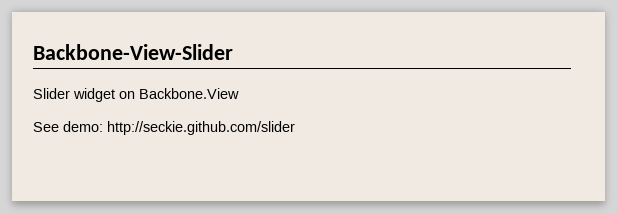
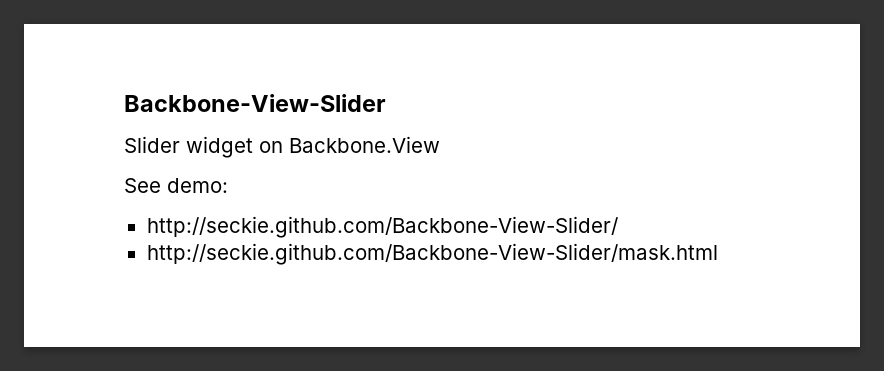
[107,121,295,135] http://seckie.github.com/slider -> [146,216,618,238] [146,243,718,265] // http://seckie.github.com/Backbone-View-Slider/ // http://seckie.github.com/Backbone-View-Slider/mask.html

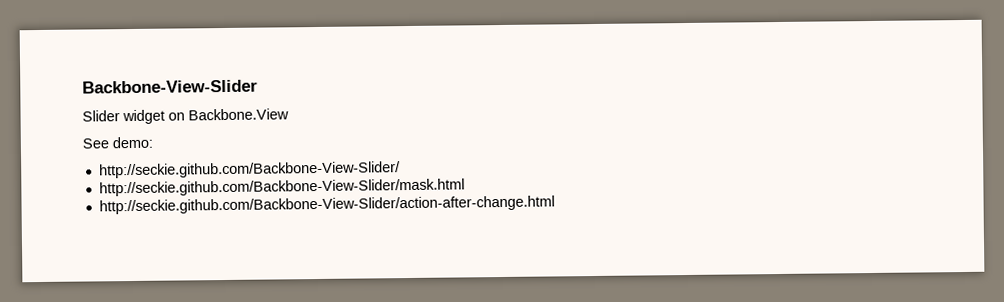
(718, 254) none -> [98,195,555,215] // http://seckie.github.com/Backbone-View-Slider/action-after-change.html

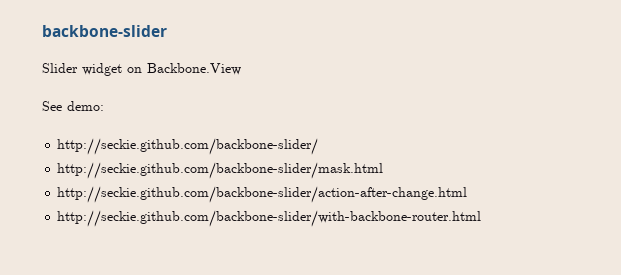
[82,79,258,94] Backbone-View-Slider -> [42,25,167,37] backbone-slider
[98,161,401,179] [98,178,465,197] [98,195,555,215] http://seckie.github.com/Backbone-View-Slider/ // http://seckie.github.com/Backbone-View-Slider/mask.html // http://seckie.github.com/Backbone-View-Slider/action-after-change.html -> [57,138,319,155] [57,162,384,179] [57,186,468,203] [57,210,482,227] http://seckie.github.com/backbone-slider/ // http://seckie.github.com/backbone-slider/mask.html // http://seckie.github.com/backbone-slider/action-after-change.html // http://seckie.github.com/backbone-slider/with-backbone-router.html

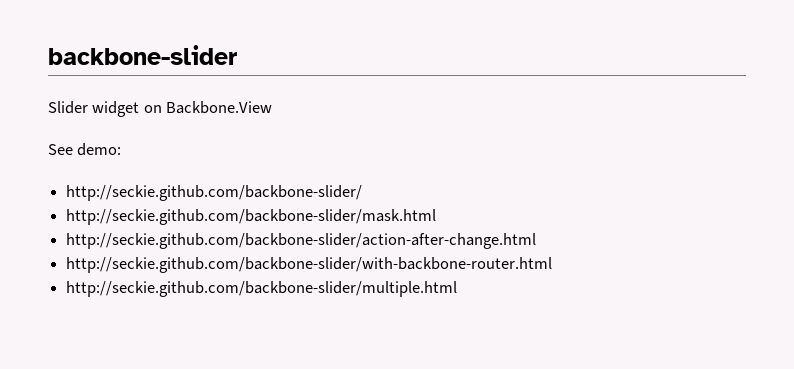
(482, 218) none -> [66,281,458,297] // http://seckie.github.com/backbone-slider/multiple.html

